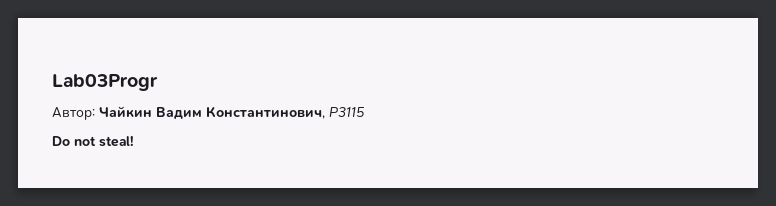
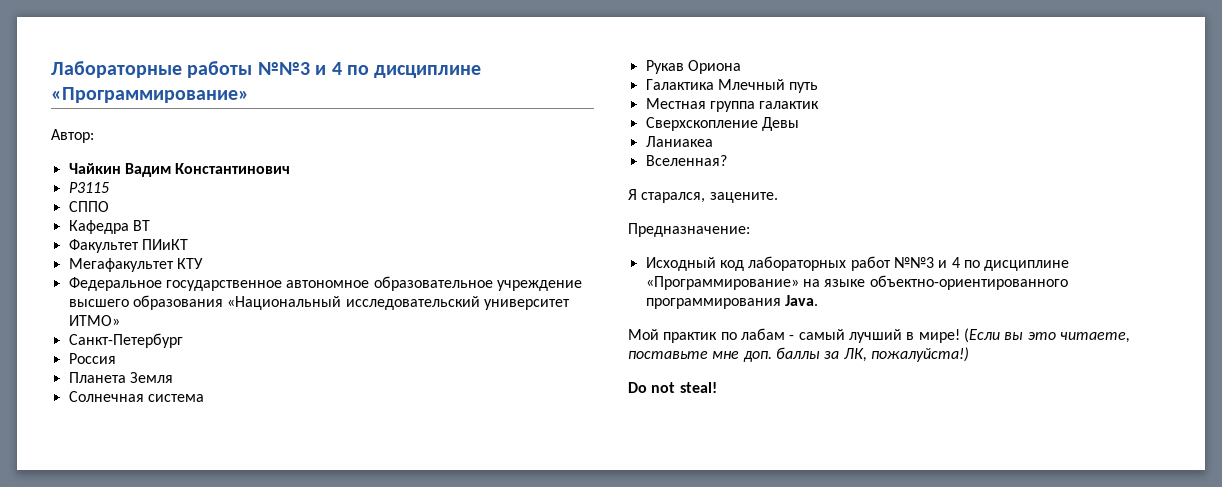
[52,74,158,91] Lab03Progr -> [51,61,482,78] [51,87,249,103] Лабораторные работы №№3 и 4 по дисциплине «Программирование»
(95, 113) none -> (94, 136) //
[206,106,325,119] Константинович, -> [175,163,291,174] Константинович //
(365, 112) none -> [68,201,109,212] [68,220,150,234] [68,239,188,253] [68,258,203,272] [68,276,582,291] [68,295,570,310] [68,315,120,326] [68,333,183,348] [68,353,116,364] [68,372,173,383] [68,391,204,402] [645,60,741,74] [645,79,819,93] [645,98,820,112] [645,117,799,131] [645,136,713,147] [645,155,727,166] [628,189,778,203] [628,223,750,237] [645,256,1070,271] [645,275,1068,290] [645,295,818,309] [628,328,1130,343] [628,347,969,362] // СППО // Кафедра ВТ // Факультет ПИиКТ // Мегафакультет КТУ // Федеральное государственное автономное образовательное учреждение высшего образования «Национальный исследовательский университет ИТМО» // Санкт-Петербург // Россия // Планета Земля // Солнечная система // Рукав Ориона // Галактика Млечный путь // Местная группа галактик // Сверхскопление Девы // Ланиакеа // Вселенная? // Я старался, зацените. // Предназначение: // Исходный код лабораторных работ №№3 и 4 по дисциплине «Программирование» на языке объектно-ориентированного программирования Java. // Мой практик по лабам - самый лучший в мире! (Если вы это читаете, поставьте мне доп. баллы за ЛК, пожалуйста!)

